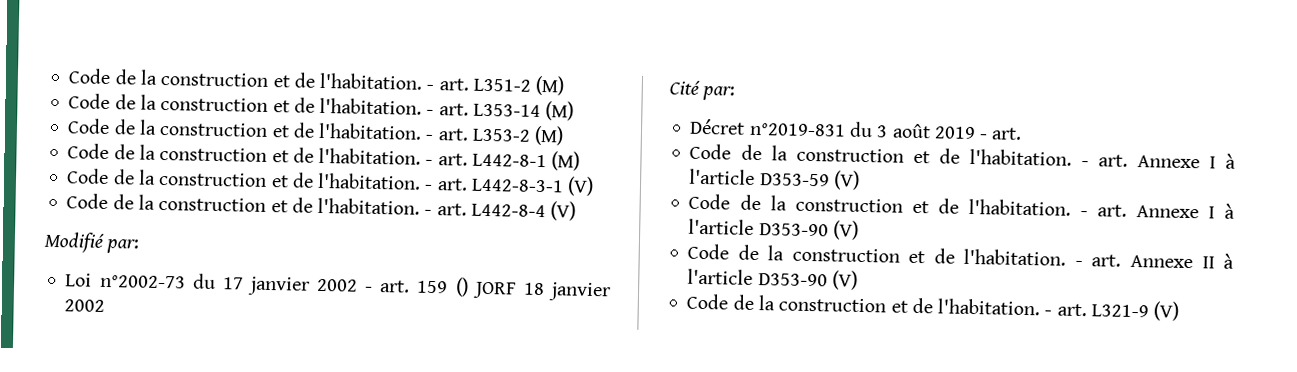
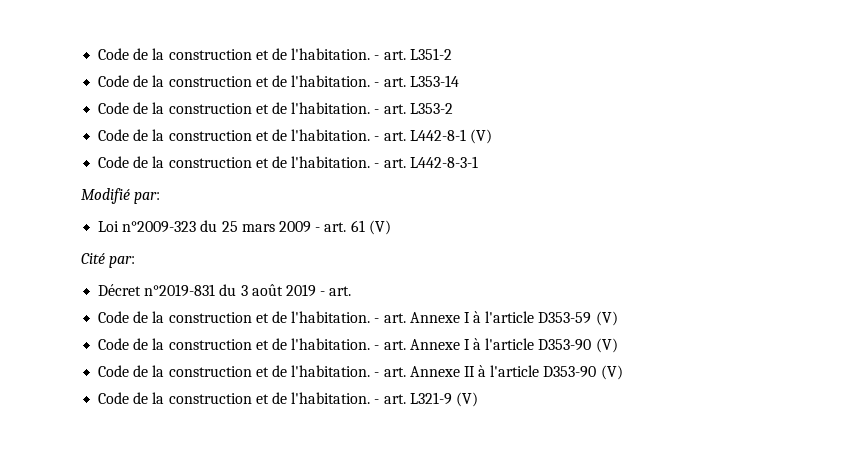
[535,75,566,96] (M) -> (452, 54) none
[545,101,575,121] (M) -> (459, 81) none
[534,125,565,146] (M) -> (453, 108) none
[551,151,581,171] (M) -> [469,129,492,144] (V)
[567,176,595,196] [66,193,577,221] [44,231,140,254] [65,273,611,302] [64,299,106,312] (V) // Code de la construction et de l'habitation. - art. L442-8-4 (V) // Modifié par: // Loi n°2002-73 du 17 janvier 2002 - art. 159 () JORF 18 janvier 2002 -> [81,188,161,204] [98,220,391,235] // Modifié par: // Loi n°2009-323 du 25 mars 2009 - art. 61 (V)

